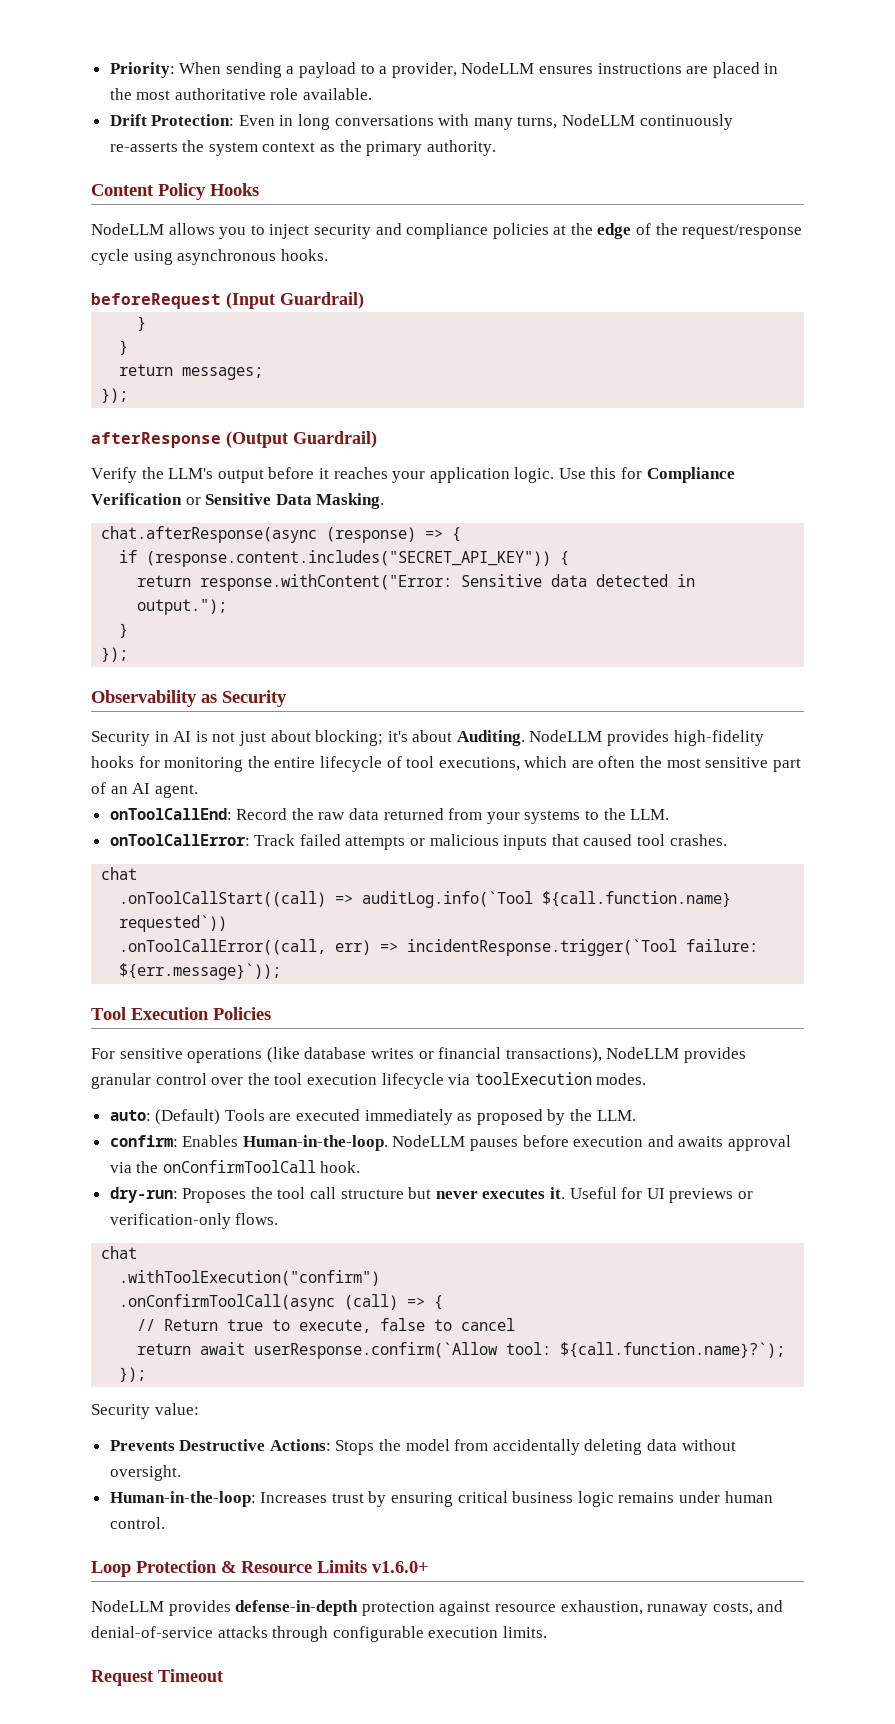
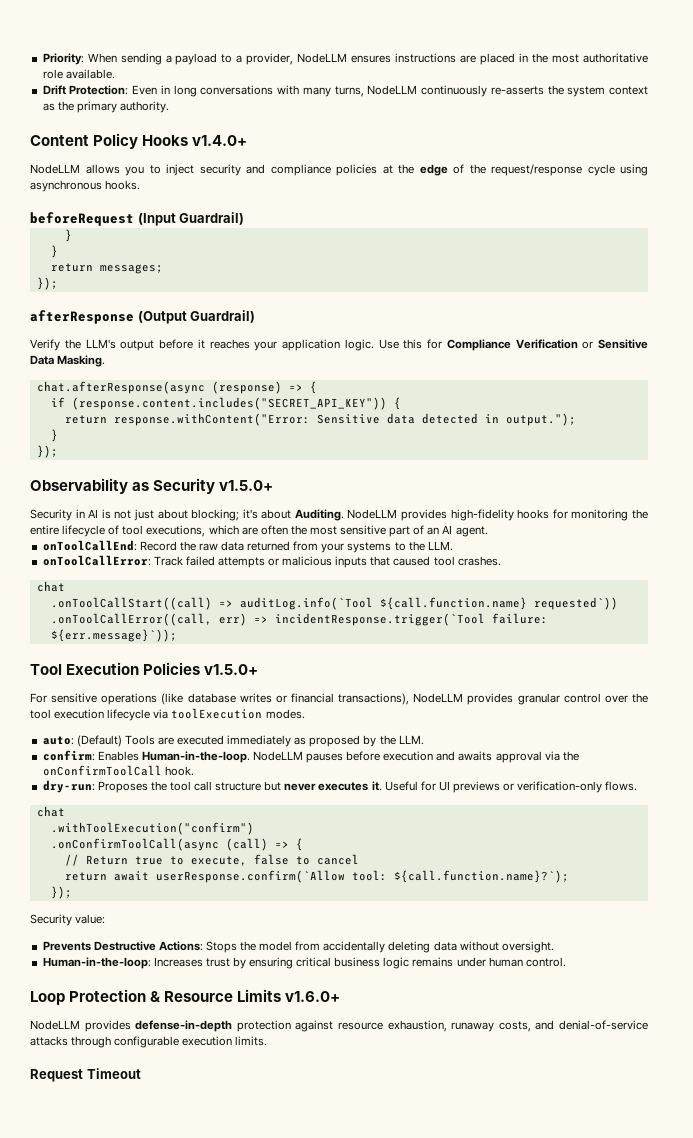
(259, 189) none -> [192,135,248,146] v1.4.0+
(287, 698) none -> [219,480,274,491] v1.5.0+
(271, 1013) none -> [204,664,259,675] v1.5.0+

